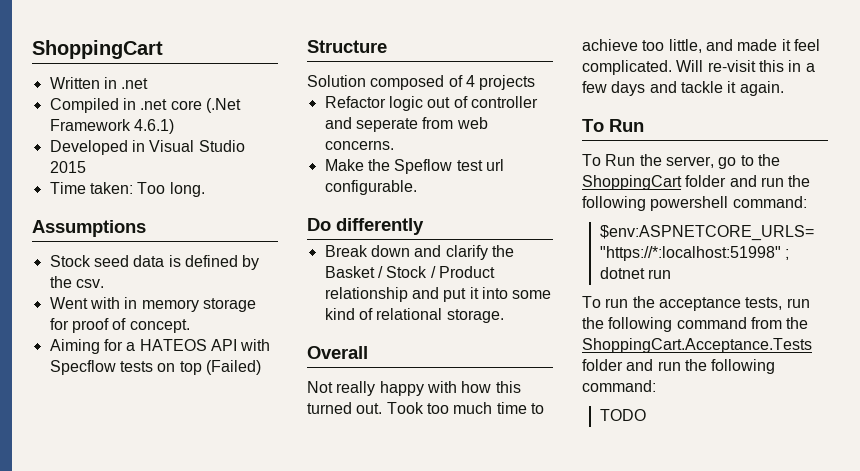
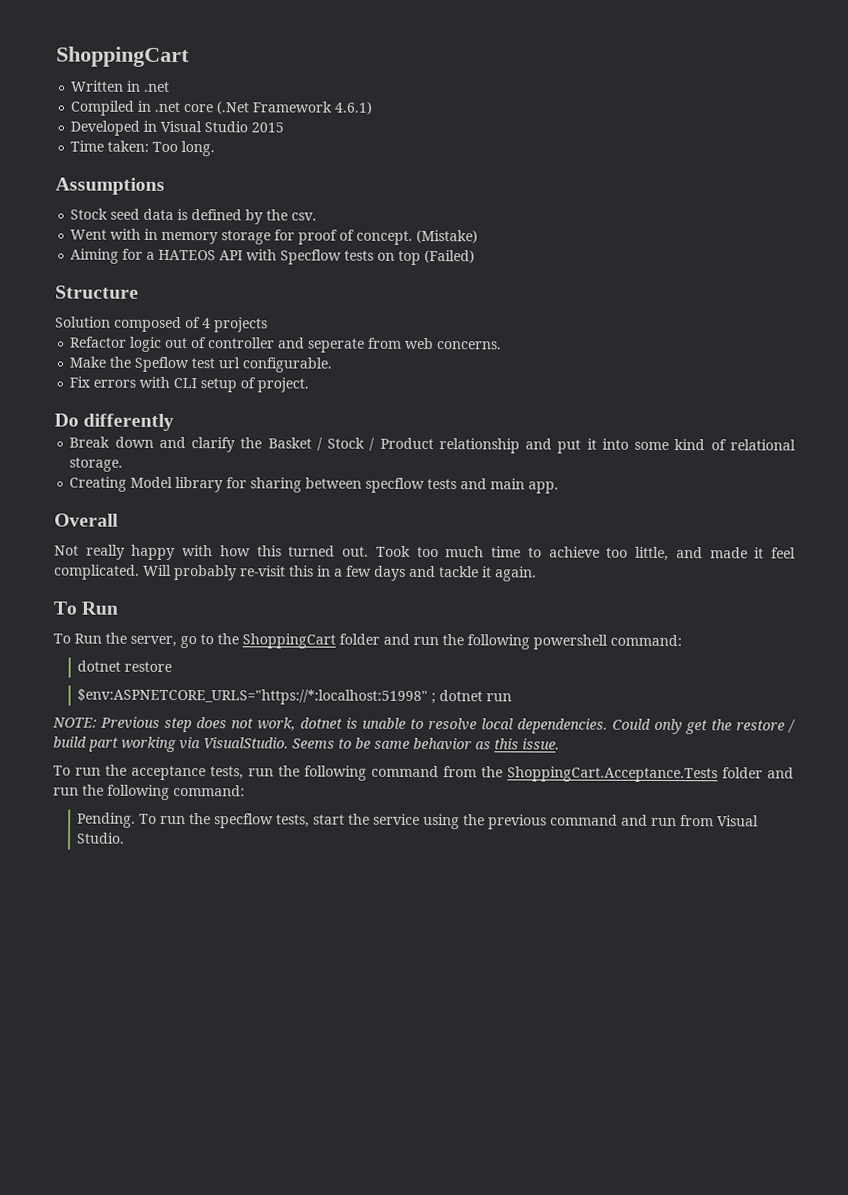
(190, 326) none -> [416,229,479,244] (Mistake)
(417, 187) none -> [69,376,310,393] // Fix errors with CLI setup of project.
(504, 316) none -> [69,476,560,494] // Creating Model library for sharing between specflow tests and main app.
(704, 66) none -> [174,564,237,581] probably
(807, 202) none -> [77,660,173,672] // dotnet restore
(672, 274) none -> [52,716,796,735] [53,736,560,753] // NOTE: Previous step does not work, dotnet is unable to resolve local dependencies. Could only get the restore / build part working via VisualStudio. Seems to be same behavior as this issue.
[600,409,647,421] TODO -> [77,812,760,830] [77,832,126,844] Pending. To run the specflow tests, start the service using the previous command and run from Visual Studio.

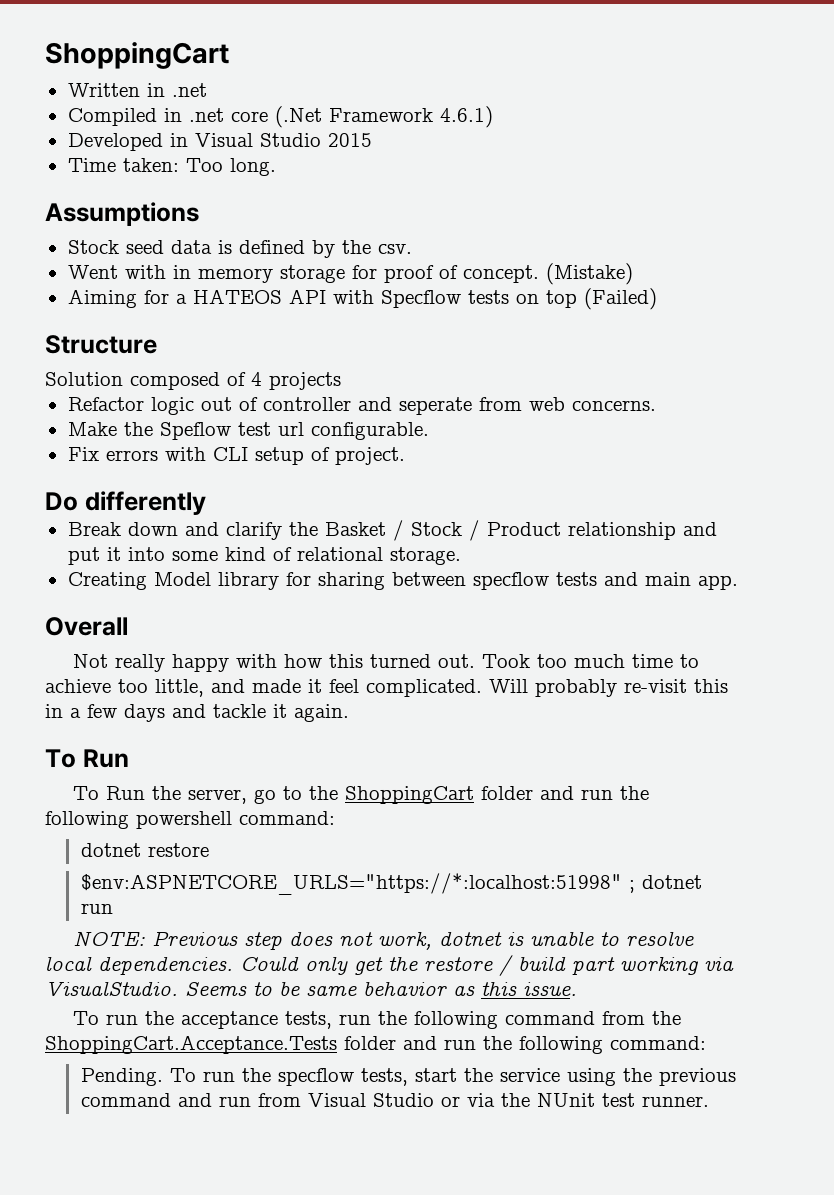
[77,832,126,844] Studio. -> [372,1093,709,1107] Studio or via the NUnit test runner.

